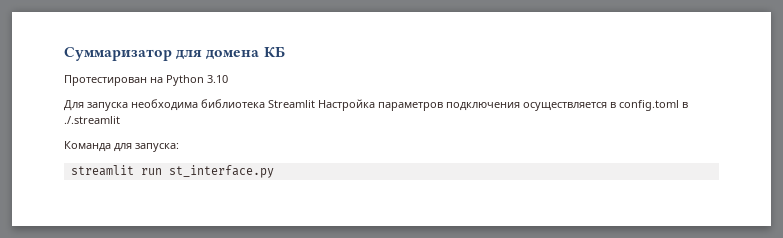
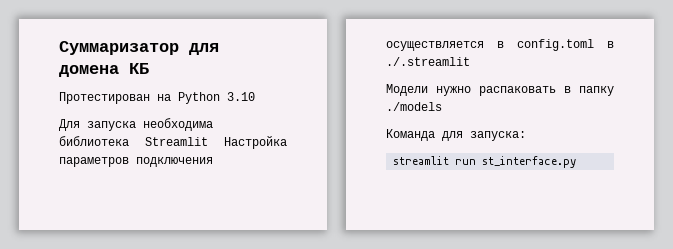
(120, 120) none -> [386,84,614,96] [386,102,442,111] // Модели нужно распаковать в папку ./models

